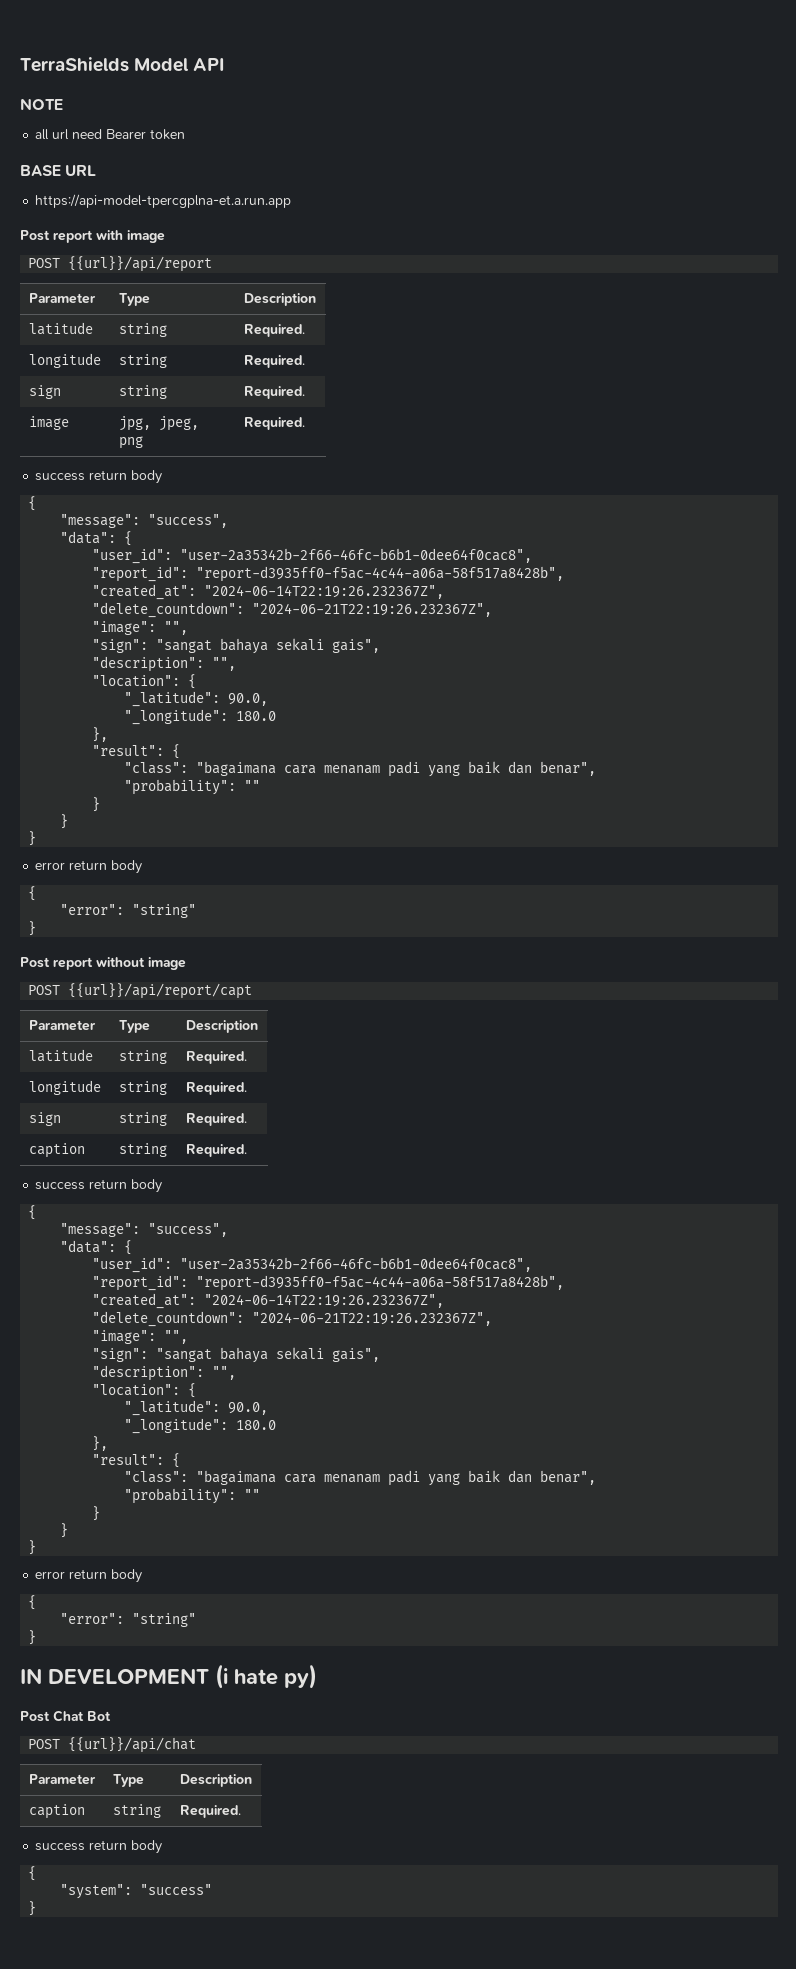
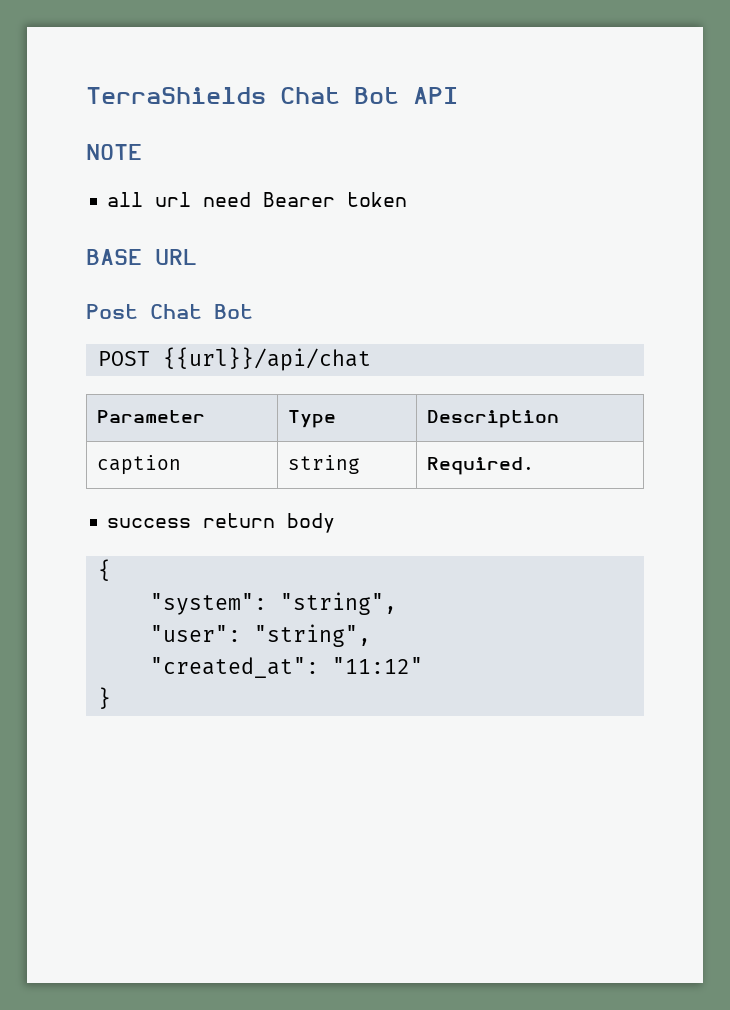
[134,58,190,72] Model -> [280,87,399,104] Chat Bot
[35,194,292,208] [20,230,165,243] [28,256,213,272] [28,293,96,304] [118,293,150,306] [243,293,316,306] [28,322,93,335] [118,323,167,337] [243,324,305,337] [28,353,101,368] [118,354,167,368] [243,355,305,368] [28,385,61,399] [118,385,167,399] [243,386,305,399] [28,416,69,430] [118,416,199,431] [118,436,143,449] [243,417,305,430] [35,470,163,484] [28,496,37,511] [60,514,229,528] [60,531,133,546] [92,548,533,564] [92,566,565,582] [92,584,445,600] [92,602,493,618] [92,621,189,635] [92,638,381,654] [92,656,237,672] [92,674,197,689] [124,691,269,707] [124,709,277,725] [92,727,109,742] [92,744,181,759] [124,761,597,777] [124,779,261,795] [92,797,101,812] [60,814,69,829] [28,831,37,846] [35,860,143,874] [28,886,37,901] [60,904,197,918] [28,921,37,936] [20,957,186,970] [28,983,253,999] [28,1020,96,1031] [118,1020,150,1033] [185,1020,258,1033] [28,1049,93,1062] [118,1050,167,1064] [185,1051,247,1064] [28,1080,101,1095] [118,1081,167,1095] [185,1082,247,1095] [28,1112,61,1126] [118,1112,167,1126] [185,1113,247,1126] [28,1143,85,1158] [118,1143,167,1157] [185,1144,247,1157] [35,1179,163,1193] [28,1205,37,1220] [60,1223,229,1237] [60,1240,133,1255] [92,1257,533,1273] [92,1275,565,1291] [92,1293,445,1309] [92,1311,493,1327] [92,1330,189,1344] [92,1347,381,1363] [92,1365,237,1381] [92,1383,197,1398] [124,1400,269,1416] [124,1418,277,1434] [92,1436,109,1451] [92,1453,181,1468] [124,1470,597,1486] [124,1488,261,1504] [92,1506,101,1521] [60,1523,69,1538] [28,1540,37,1555] [35,1569,143,1583] [28,1595,37,1610] [60,1613,197,1627] [28,1630,37,1645] [20,1664,317,1689] // https://api-model-tpercgplna-et.a.run.app // Post report with image // POST {{url}}/api/report // Parameter | Type | Description // latitude | string | Required. // longitude | string | Required. // sign | string | Required. // image | jpg, jpeg, png | Required. // success return body // { // "message": "success", // "data": { // "user_id": "user-2a35342b-2f66-46fc-b6b1-0dee64f0cac8", // "report_id": "report-d3935ff0-f5ac-4c44-a06a-58f517a8428b", // "created_at": "2024-06-14T22:19:26.232367Z", // "delete_countdown": "2024-06-21T22:19:26.232367Z", // "image": "", // "sign": "sangat bahaya sekali gais", // "description": "", // "location": { // "_latitude": 90.0, // "_longitude": 180.0 // }, // "result": { // "class": "bagaimana cara menanam padi yang baik dan benar", // "probability": "" // } // } // } // error return body // { // "error": "string" // } // Post report without image // POST {{url}}/api/report/capt // Parameter | Type | Description // latitude | string | Required. // longitude | string | Required. // sign | string | Required. // caption | string | Required. // success return body // { // "message": "success", // "data": { // "user_id": "user-2a35342b-2f66-46fc-b6b1-0dee64f0cac8", // "report_id": "report-d3935ff0-f5ac-4c44-a06a-58f517a8428b", // "created_at": "2024-06-14T22:19:26.232367Z", // "delete_countdown": "2024-06-21T22:19:26.232367Z", // "image": "", // "sign": "sangat bahaya sekali gais", // "description": "", // "location": { // "_latitude": 90.0, // "_longitude": 180.0 // }, // "result": { // "class": "bagaimana cara menanam padi yang baik dan benar", // "probability": "" // } // } // } // error return body // { // "error": "string" // } // IN DEVELOPMENT (i hate py) -> (197, 257) none
[140,1884,213,1895] "success" -> [279,592,397,615] [149,624,371,647] [149,657,423,678] "string", // "user": "string", // "created_at": "11:12"

